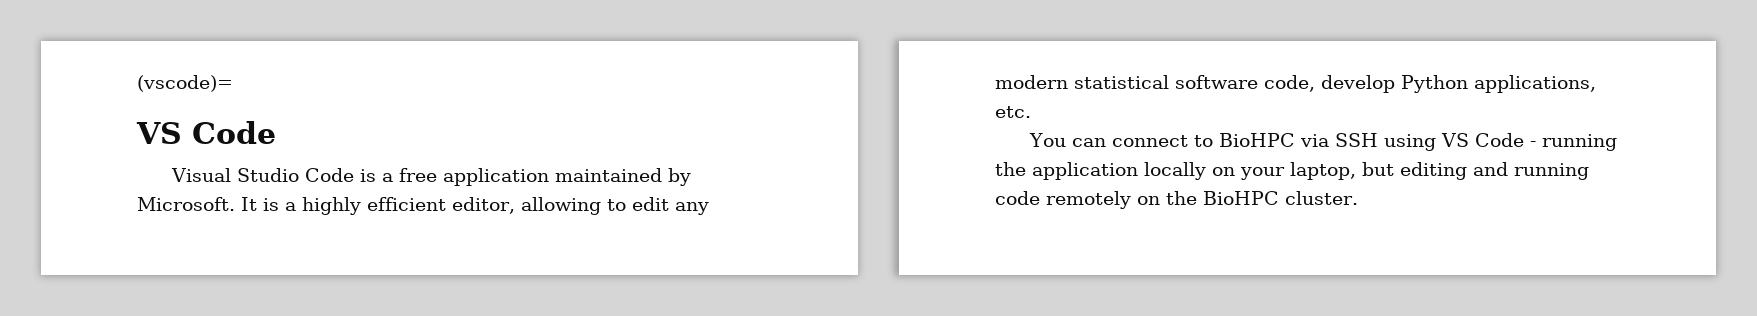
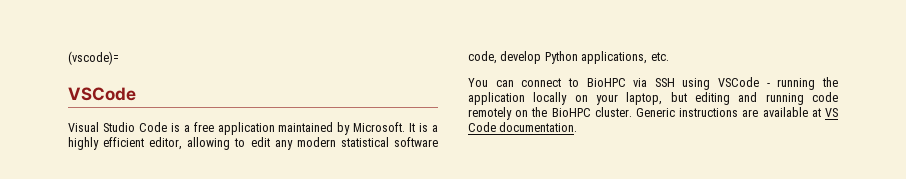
[136,121,276,144] VS Code -> [68,87,136,101] VSCode
[1440,133,1524,147] VS Code -> [718,77,760,87] VSCode
(1358, 198) none -> [636,107,838,117] [468,122,578,132] Generic instructions are available at VS Code documentation.

